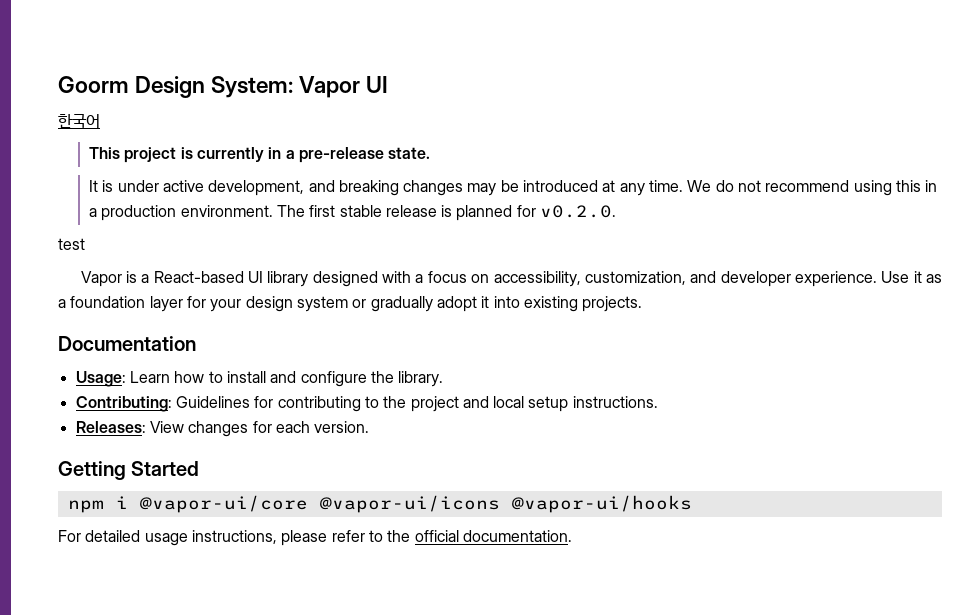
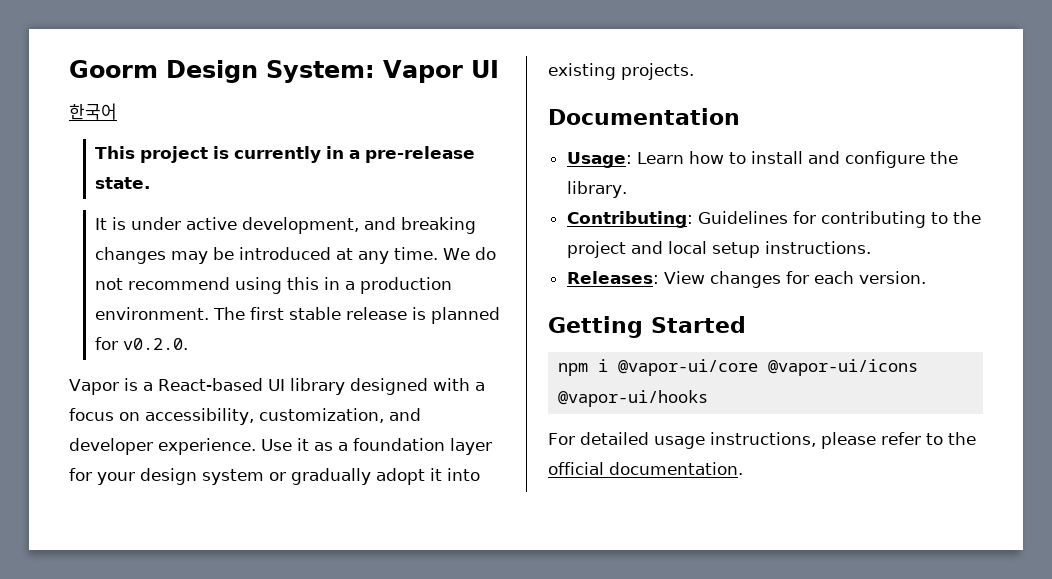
[58,238,85,250] // test -> (189, 344) none

